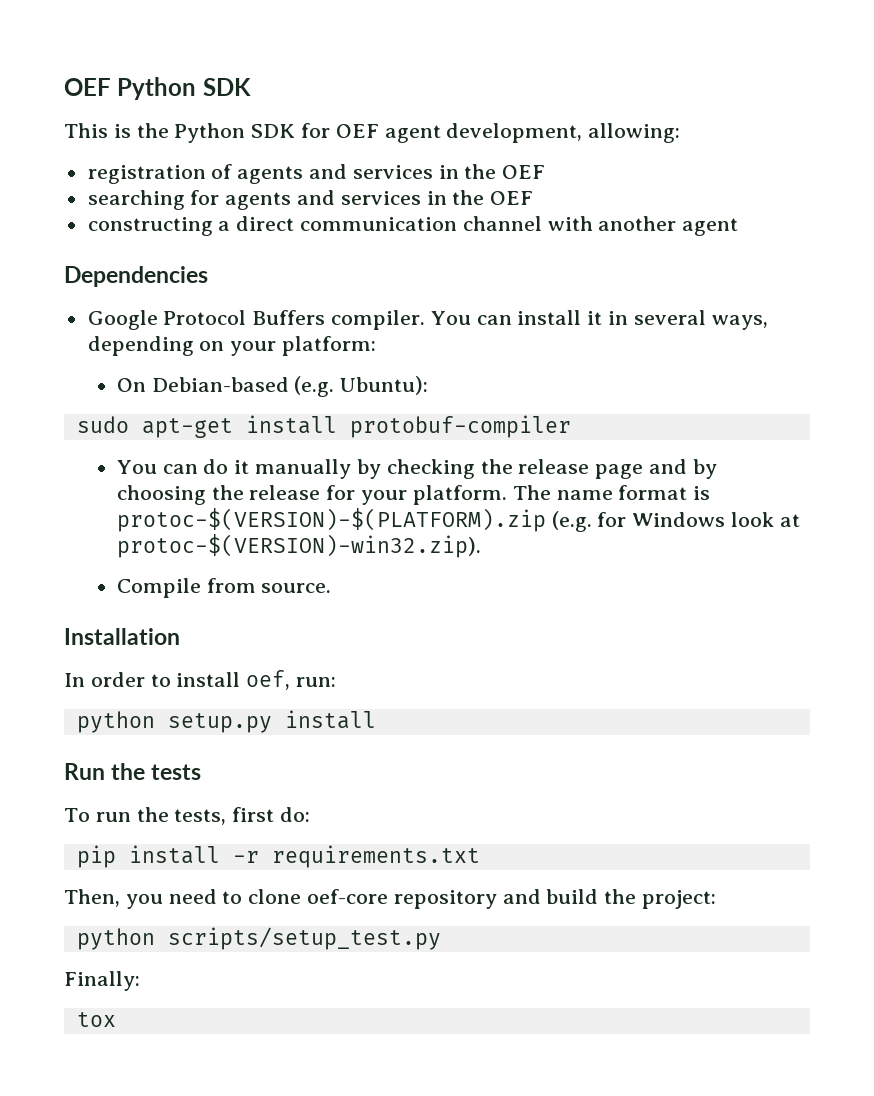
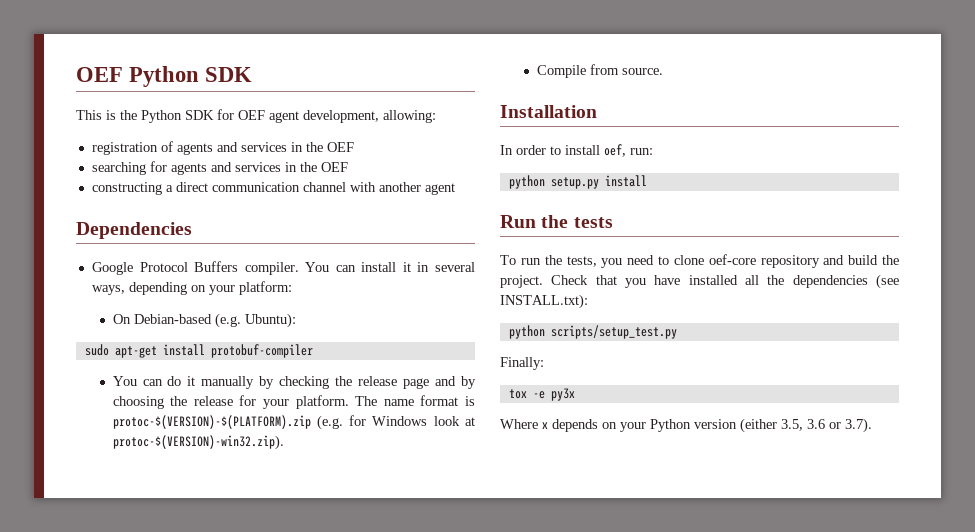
[232,807,311,822] [76,845,480,868] [64,889,120,907] first do: // pip install -r requirements.txt // Then, -> (597, 261) none
[642,890,717,909] [76,927,441,950] [64,971,140,991] [76,1012,116,1027] project: // python scripts/setup_test.py // Finally: // tox -> [500,274,899,289] [500,294,588,309] [508,325,677,339] [500,357,544,370] [508,388,575,401] [500,418,872,433] project. Check that you have installed all the dependencies (see INSTALL.txt): // python scripts/setup_test.py // Finally: // tox -e py3x // Where x depends on your Python version (either 3.5, 3.6 or 3.7).

